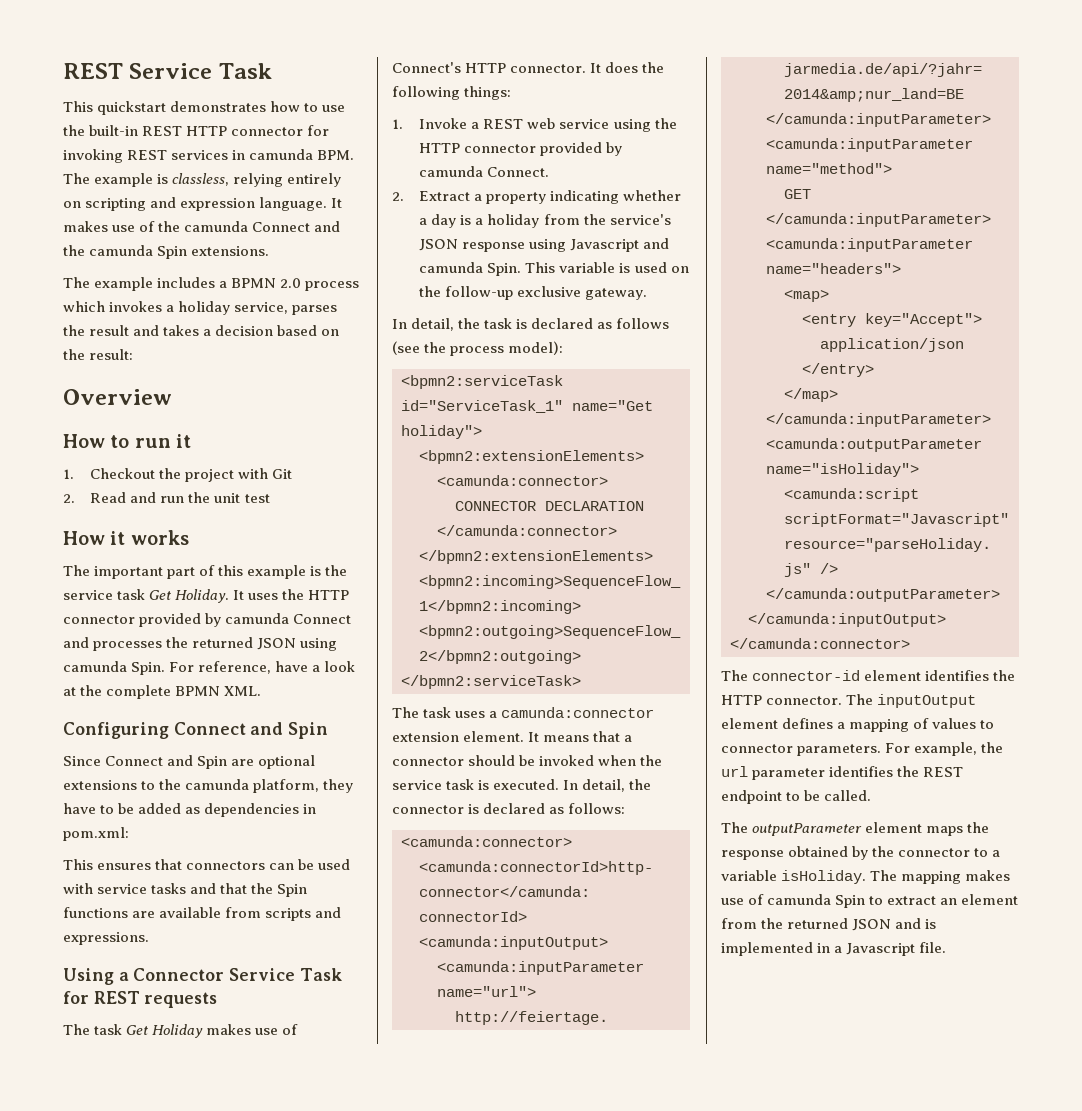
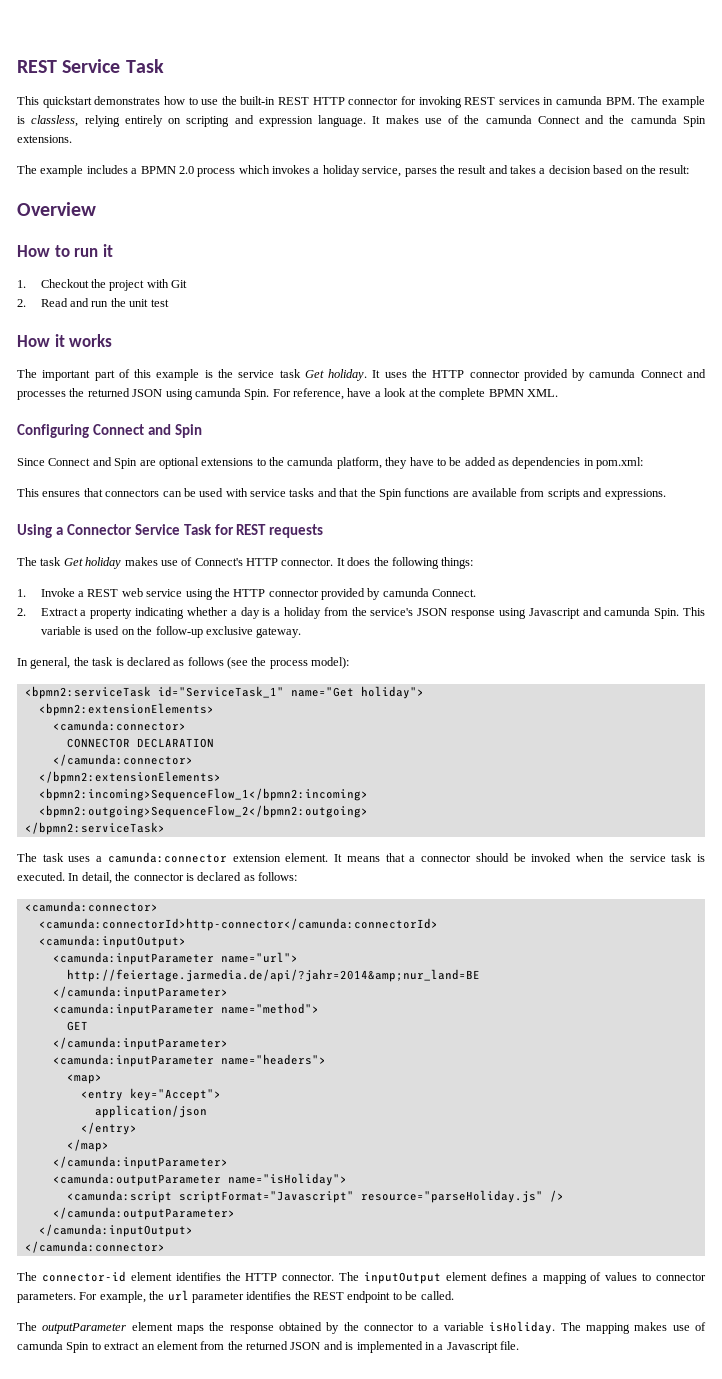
[175,589,230,603] Holiday. -> [328,369,368,381] holiday.
[152,1024,204,1038] Holiday -> [85,557,122,569] holiday
[411,318,455,331] detail, -> [30,657,71,669] general,

